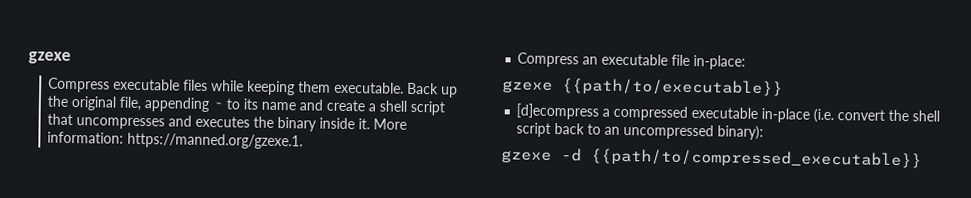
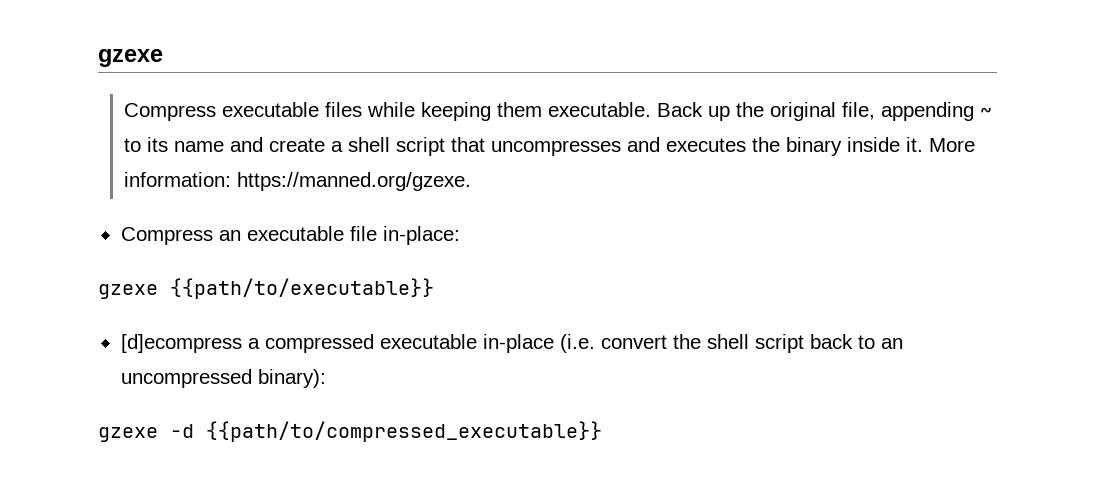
[127,132,304,150] https://manned.org/gzexe.1. -> [237,172,472,191] https://manned.org/gzexe.

